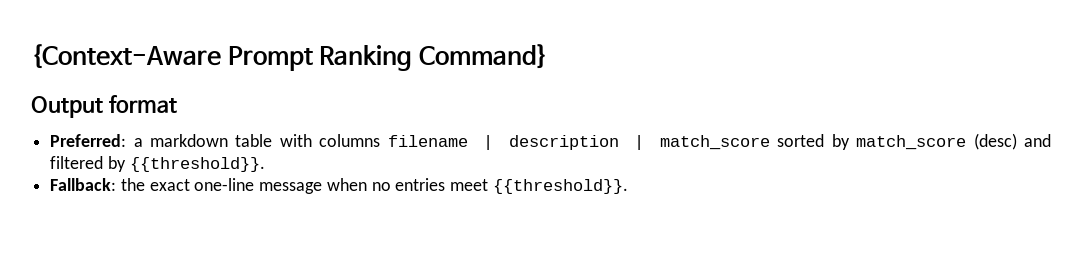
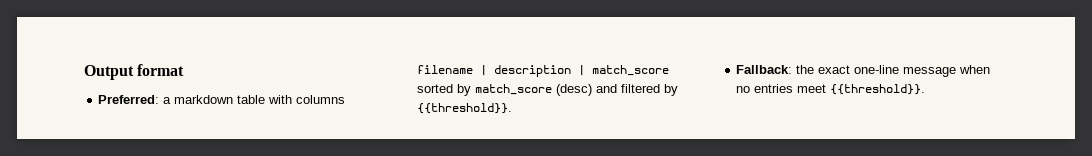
[31,44,548,71] {Context-Aware Prompt Ranking Command} // -> (84, 72) none

